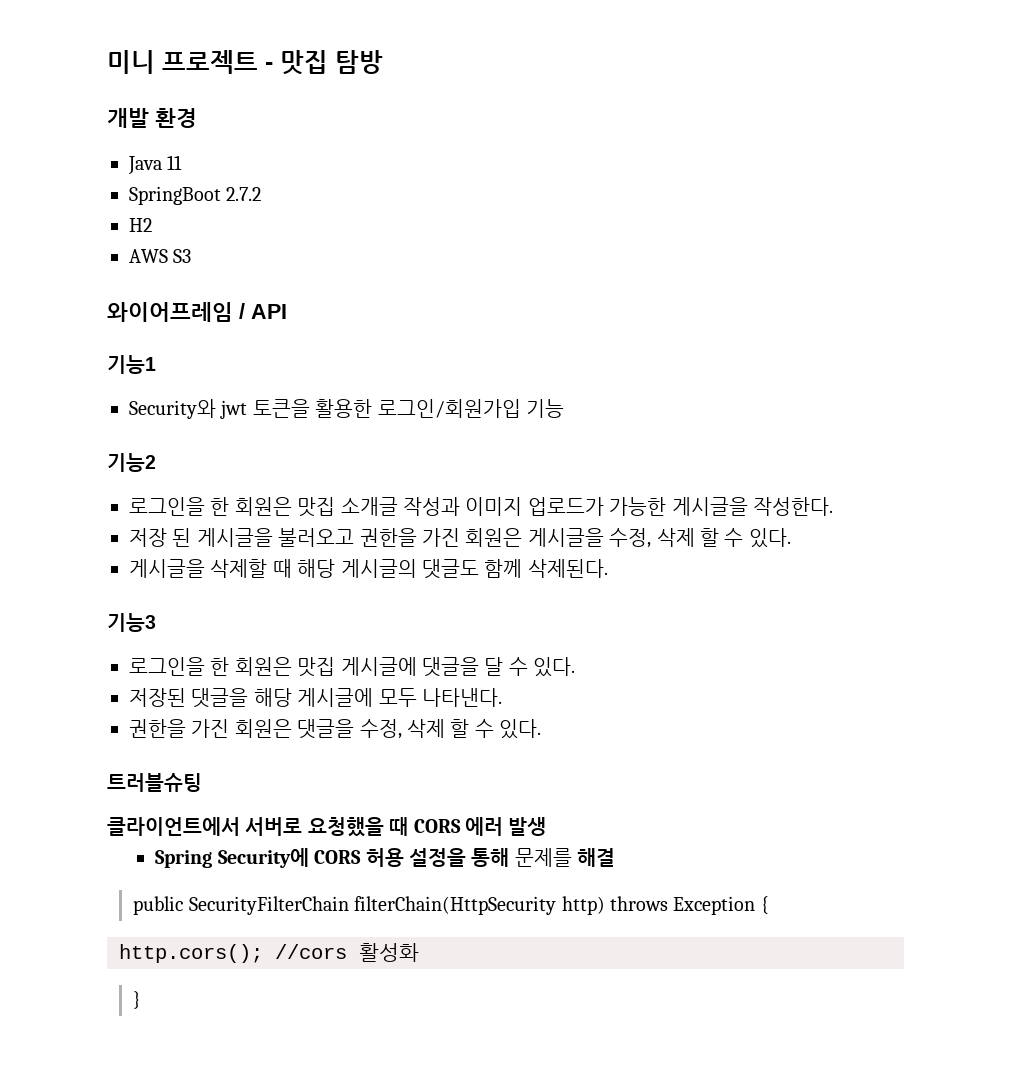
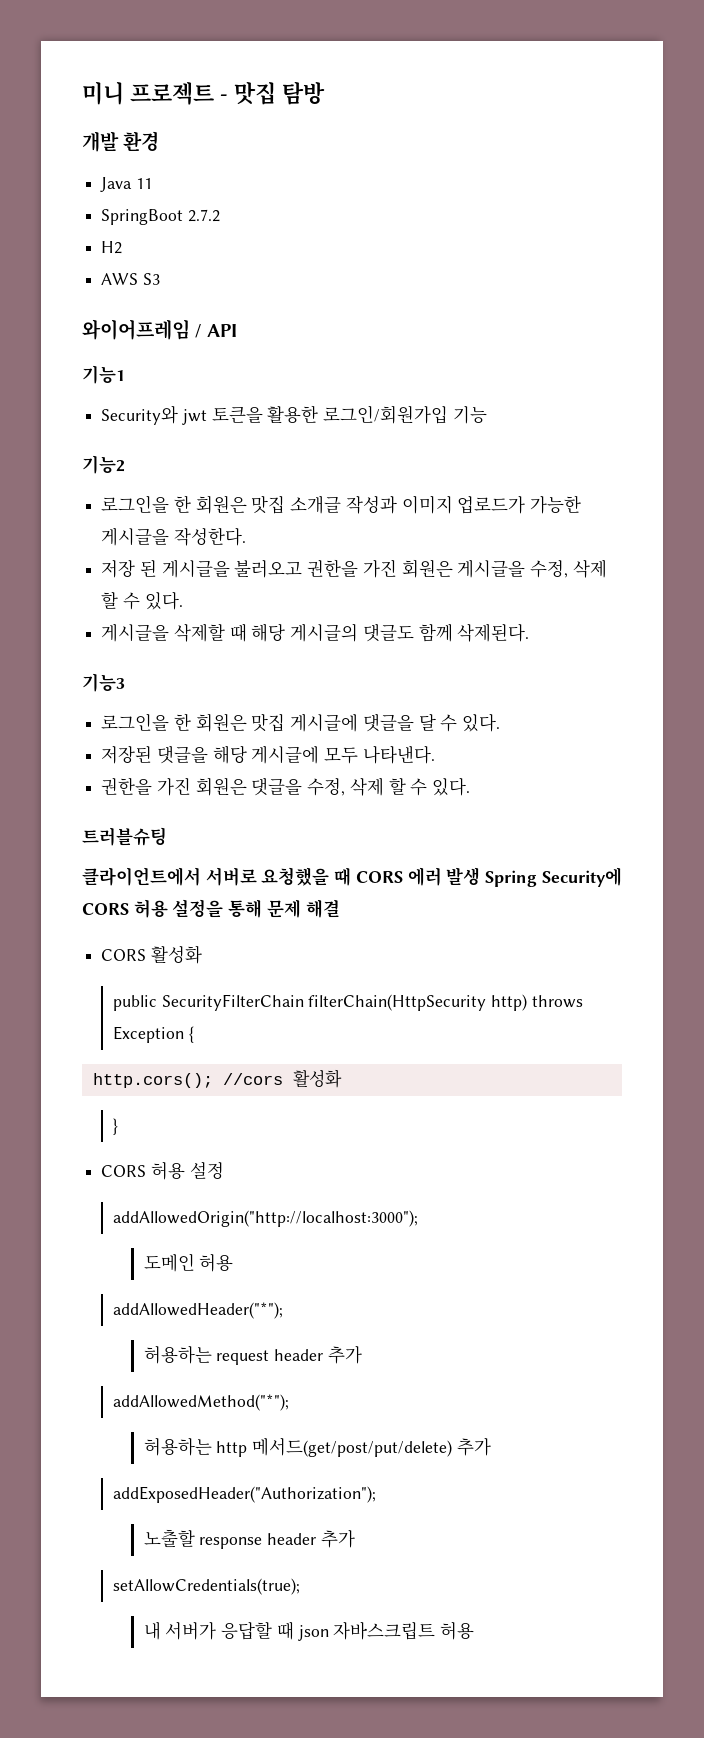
(547, 826) // -> (481, 876) none
[514,848,572,867] 문제를 -> [266,899,301,918] 문제
(616, 857) none -> [101,945,202,964] // CORS 활성화
(142, 1000) none -> [101,1161,224,1180] [112,1210,418,1227] [143,1253,234,1272] [112,1302,283,1319] [143,1345,362,1365] [112,1394,289,1411] [143,1437,491,1457] [112,1486,376,1503] [143,1529,355,1549] [112,1578,300,1595] [143,1621,474,1641] // CORS 허용 설정 // addAllowedOrigin("http://localhost:3000"); // 도메인 허용 // addAllowedHeader("*"); // 허용하는 request header 추가 // addAllowedMethod("*"); // 허용하는 http 메서드(get/post/put/delete) 추가 // addExposedHeader("Authorization"); // 노출할 response header 추가 // setAllowCredentials(true); // 내 서버가 응답할 때 json 자바스크립트 허용

